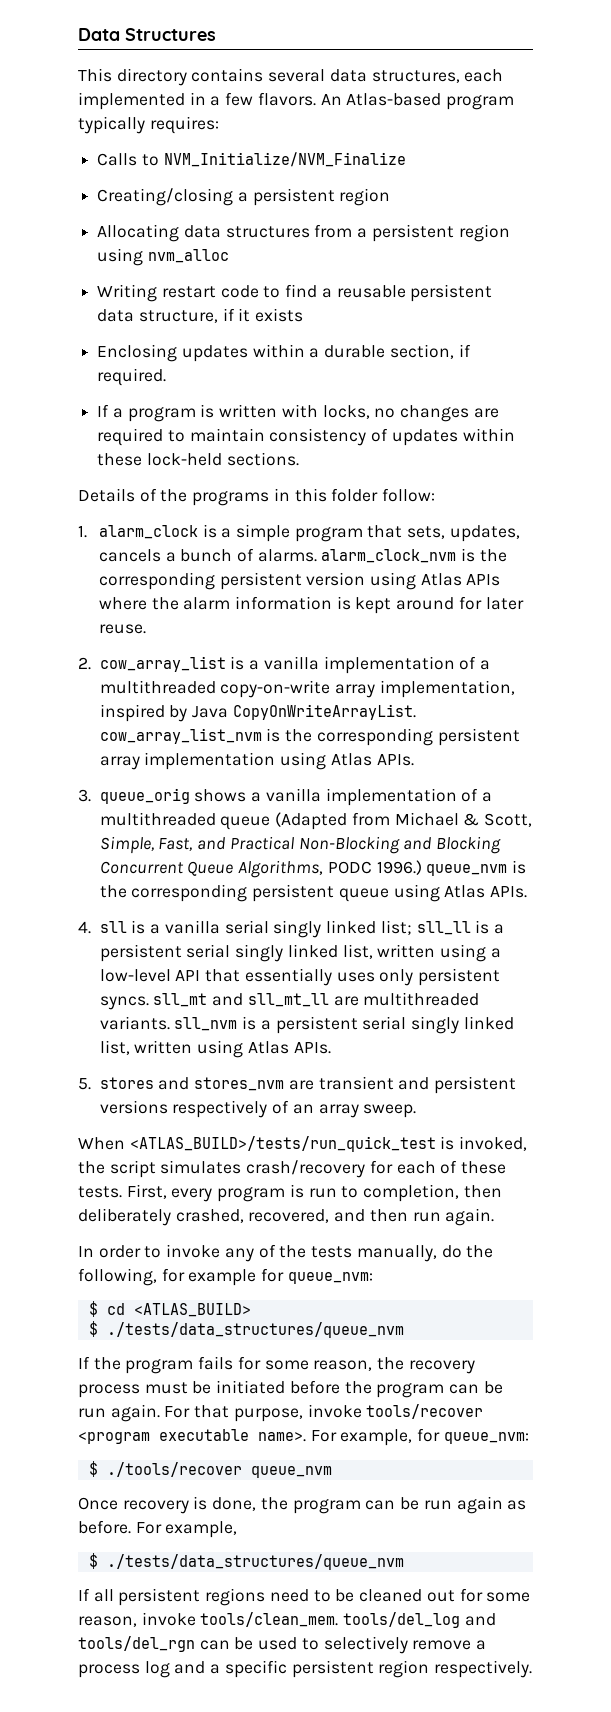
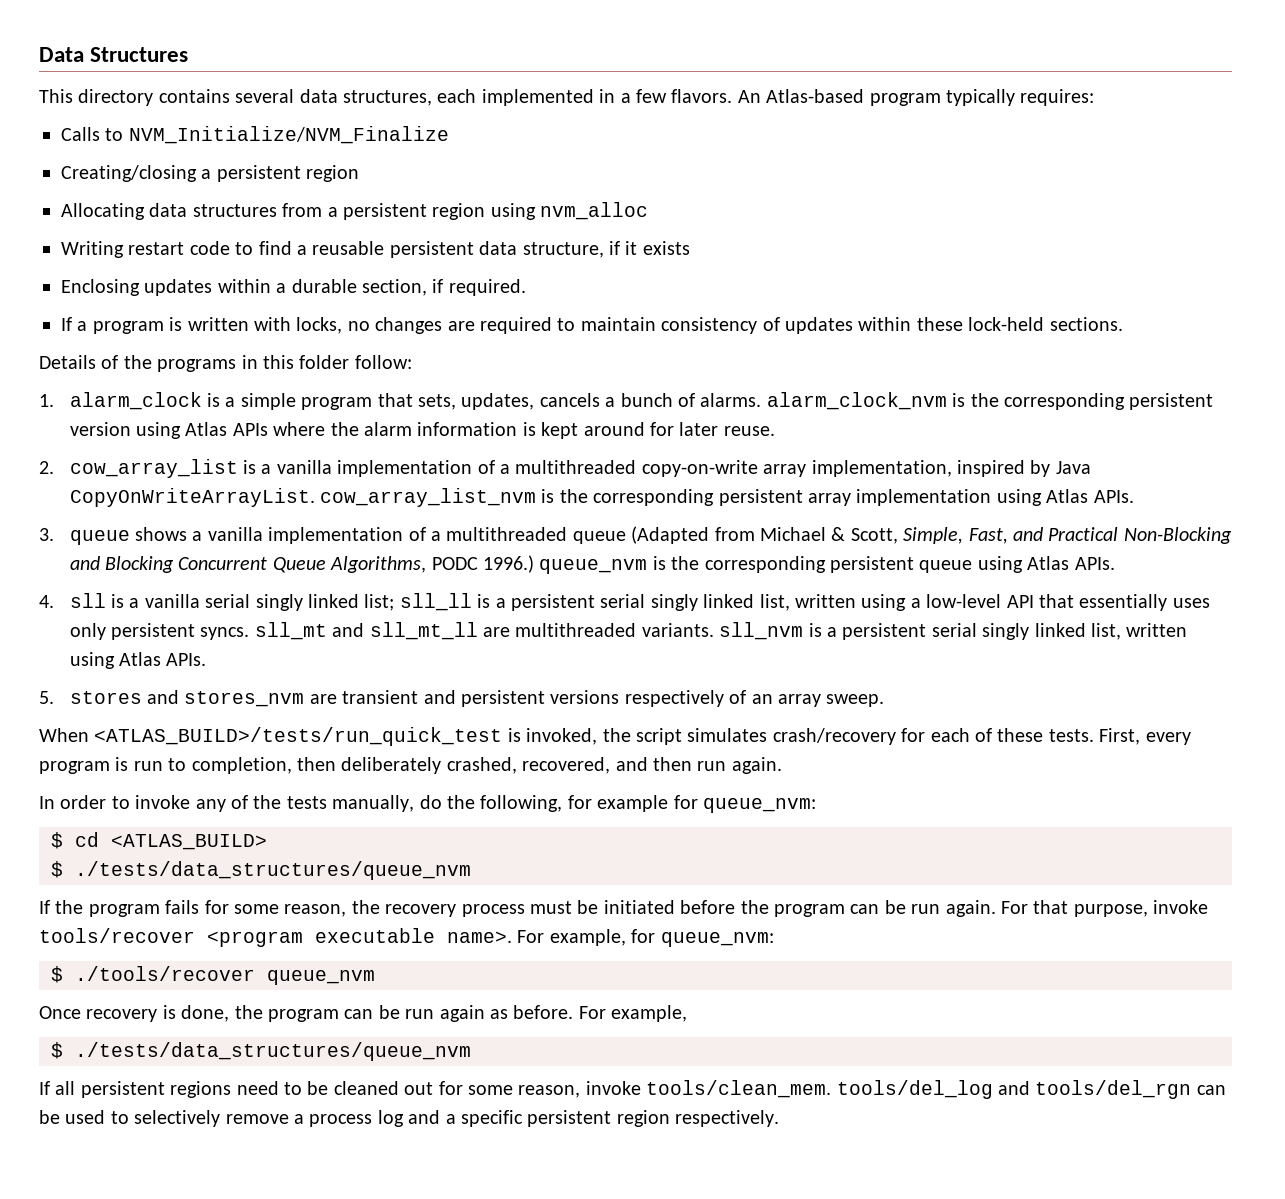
[99,788,190,804] queue_orig -> [69,530,130,545] queue

